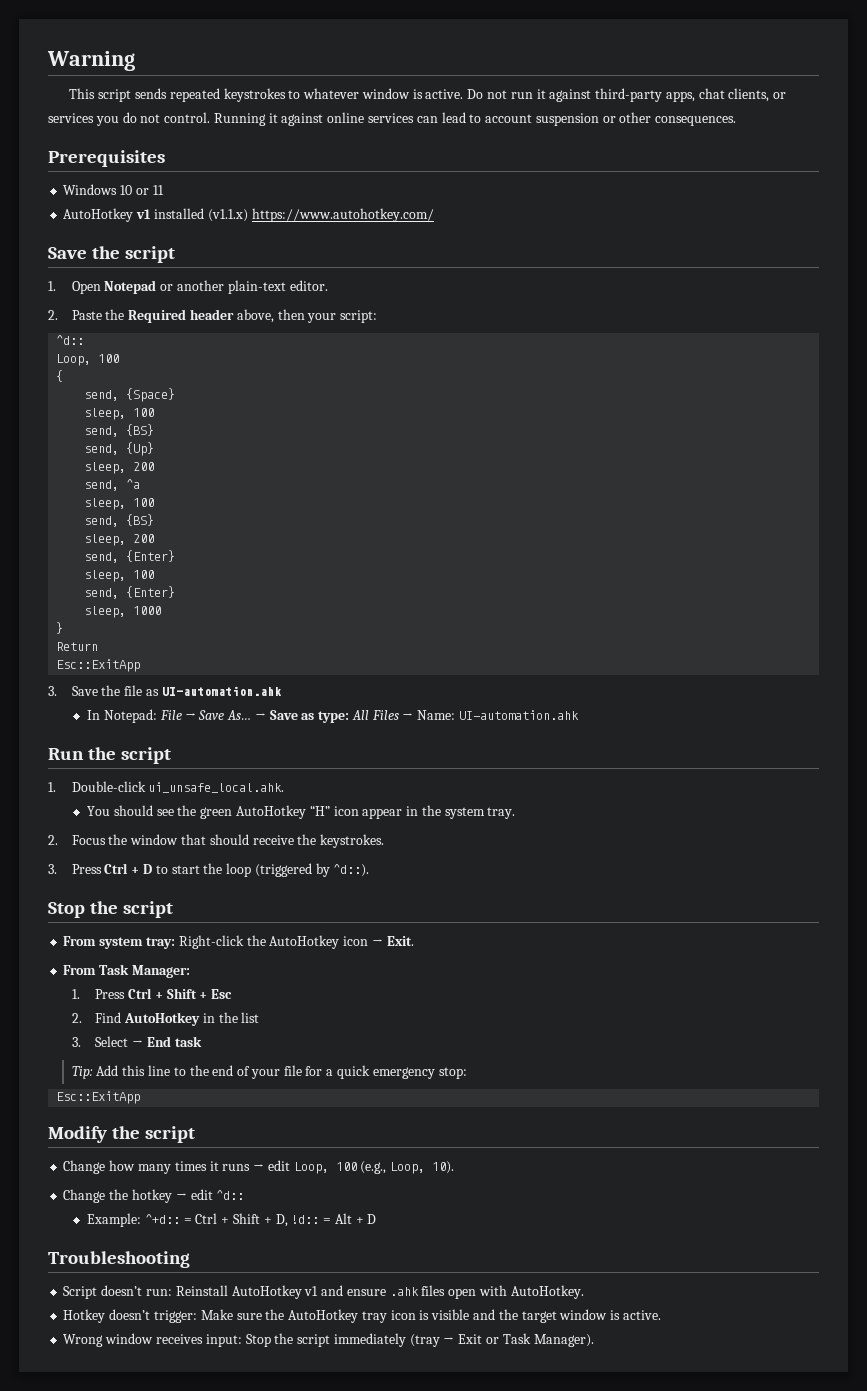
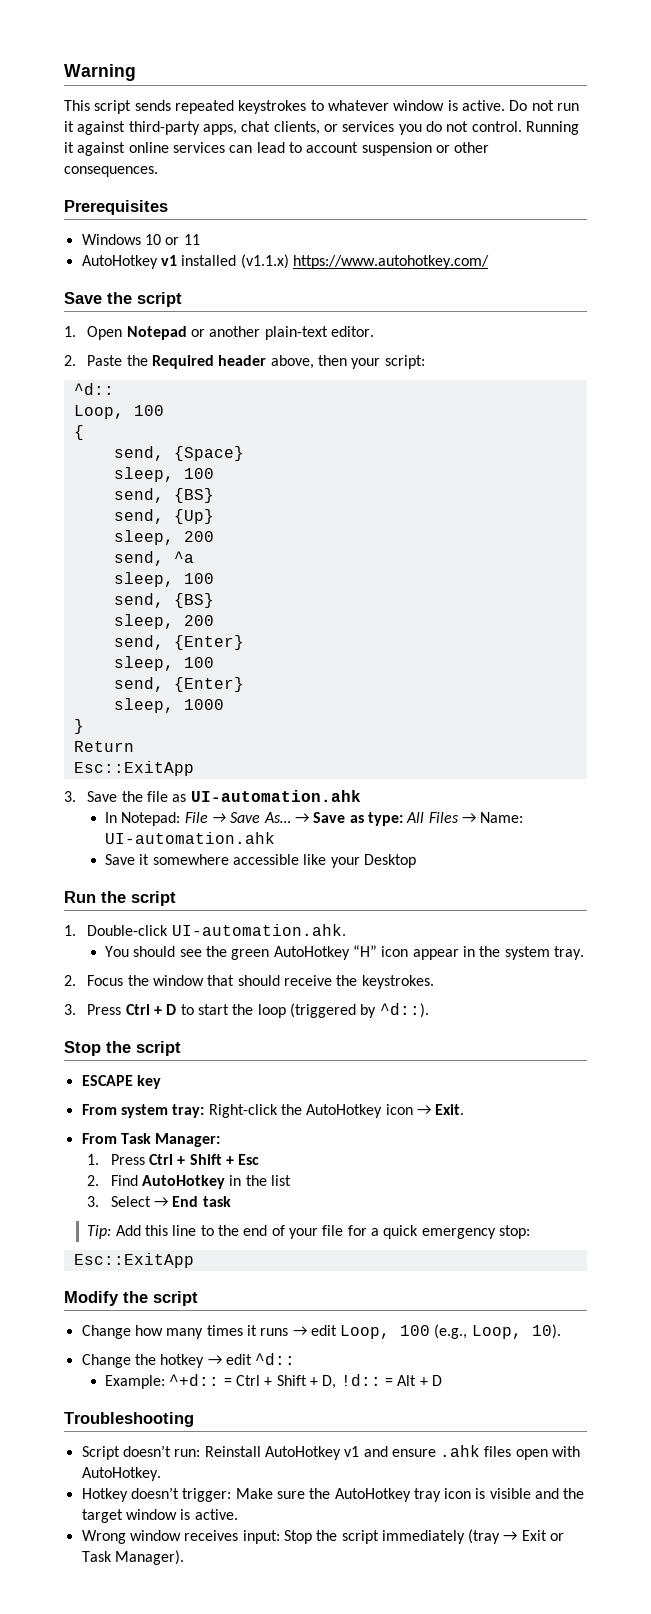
(579, 715) none -> [105,854,416,868] // Save it somewhere accessible like your Desktop
[148,782,285,793] ui_unsafe_local.ahk. -> [171,924,346,936] UI-automation.ahk.
(174, 909) none -> [81,1075,161,1089] // ESCAPE key

